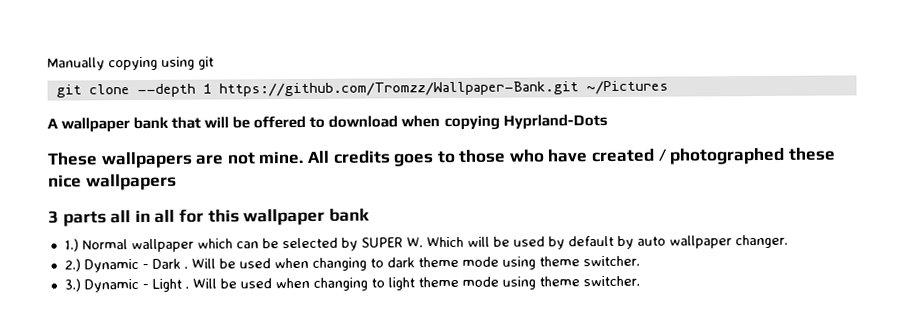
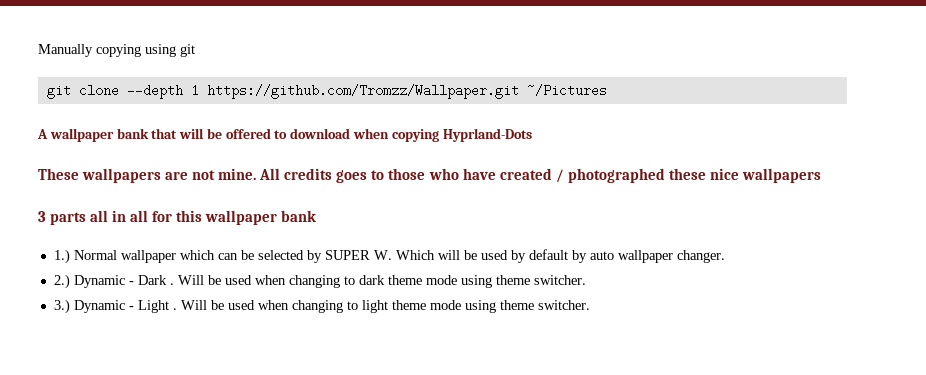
[218,81,579,97] https://github.com/Tromzz/Wallpaper-Bank.git -> [206,84,519,99] https://github.com/Tromzz/Wallpaper.git

